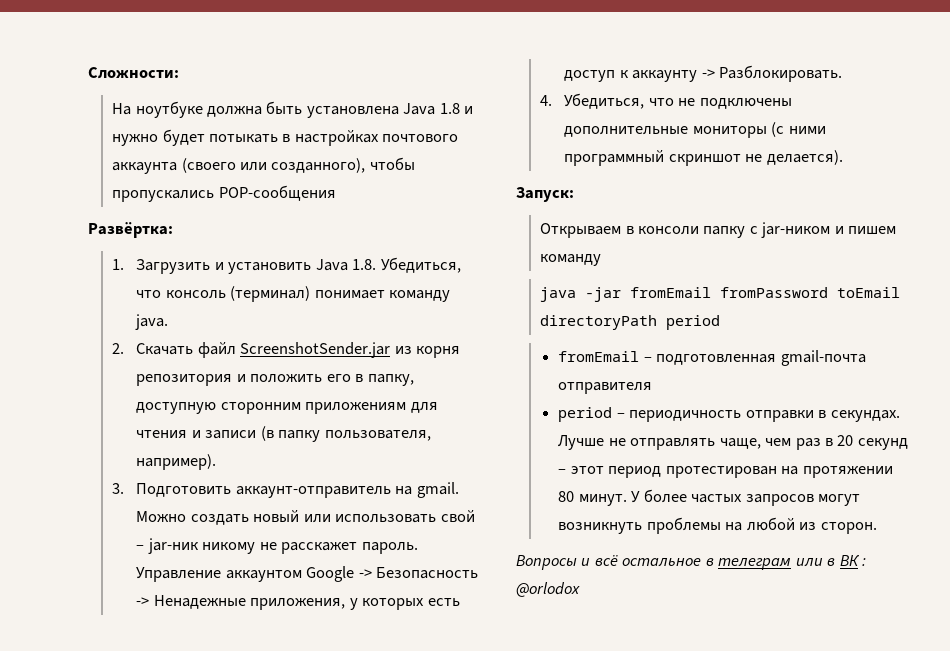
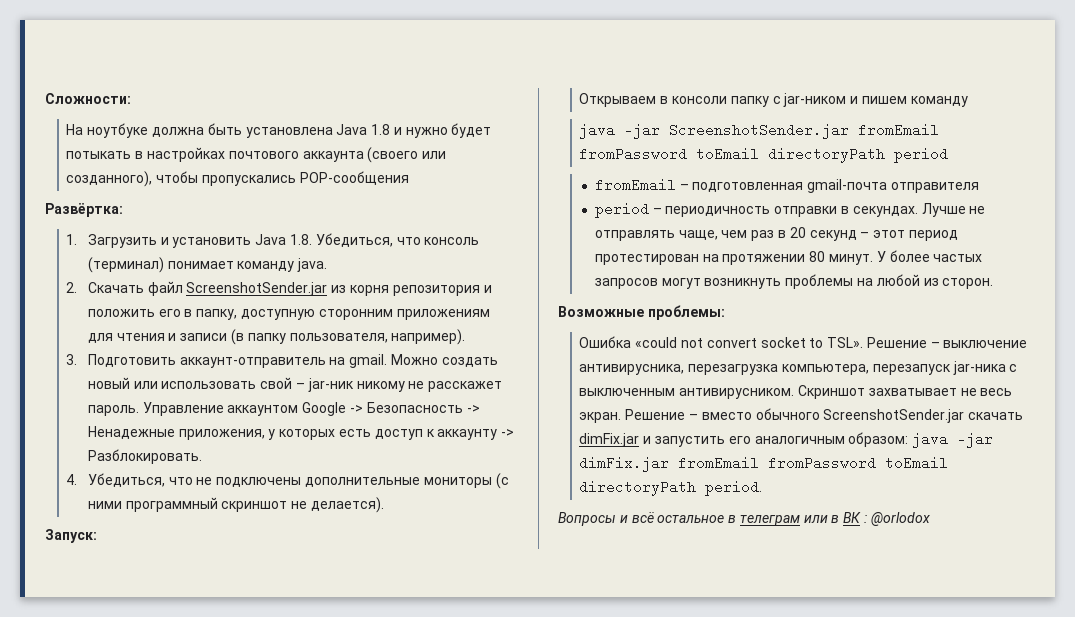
(622, 294) none -> [669,123,850,139] ScreenshotSender.jar
(877, 528) none -> [558,305,725,320] [579,336,1028,348] [579,361,1018,375] [579,385,1013,399] [579,408,1024,423] [579,432,994,448] [579,456,949,472] [579,480,763,496] // Возможные проблемы: // Ошибка «could not convert socket to TSL». Решение – выключение антивирусника, перезагрузка компьютера, перезапуск jar-ника с выключенным антивирусником. Скриншот захватывает не весь экран. Решение – вместо обычного ScreenshotSender.jar скачать dimFix.jar и запустить его аналогичным образом: java -jar dimFix.jar fromEmail fromPassword toEmail directoryPath period.

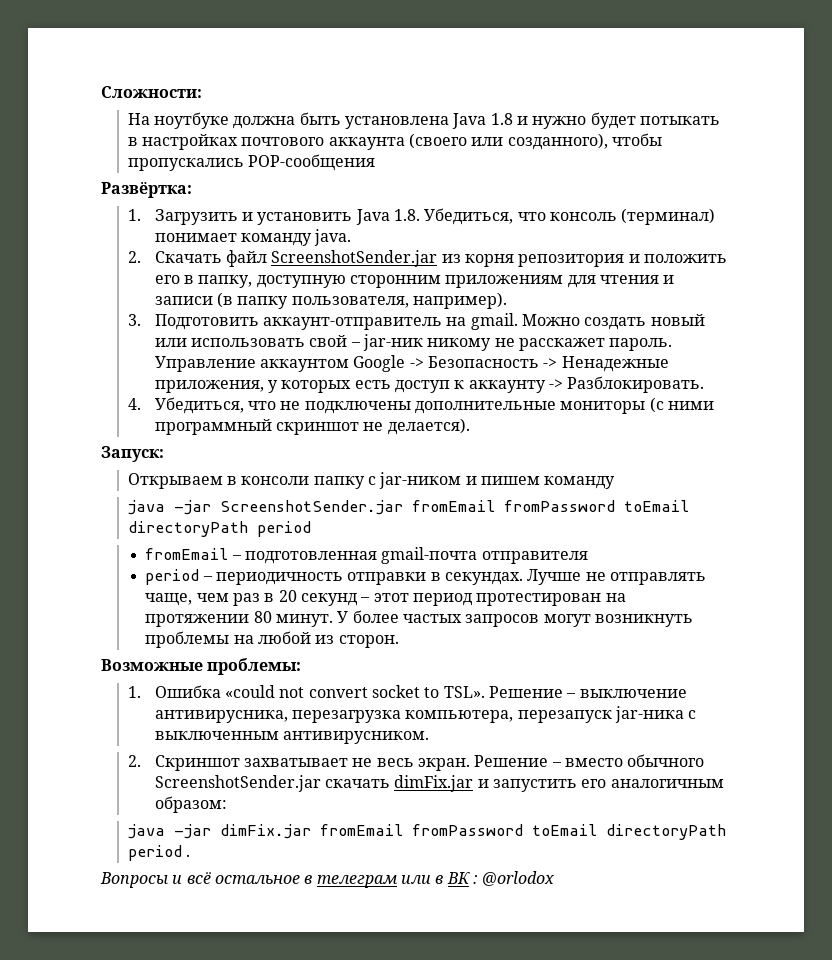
(725, 312) none -> [127,686,141,698] 1.
(795, 393) none -> [127,755,141,767] // 2.
(909, 439) none -> (227, 804) //
[705,480,763,496] period. -> [127,845,191,861] period .

